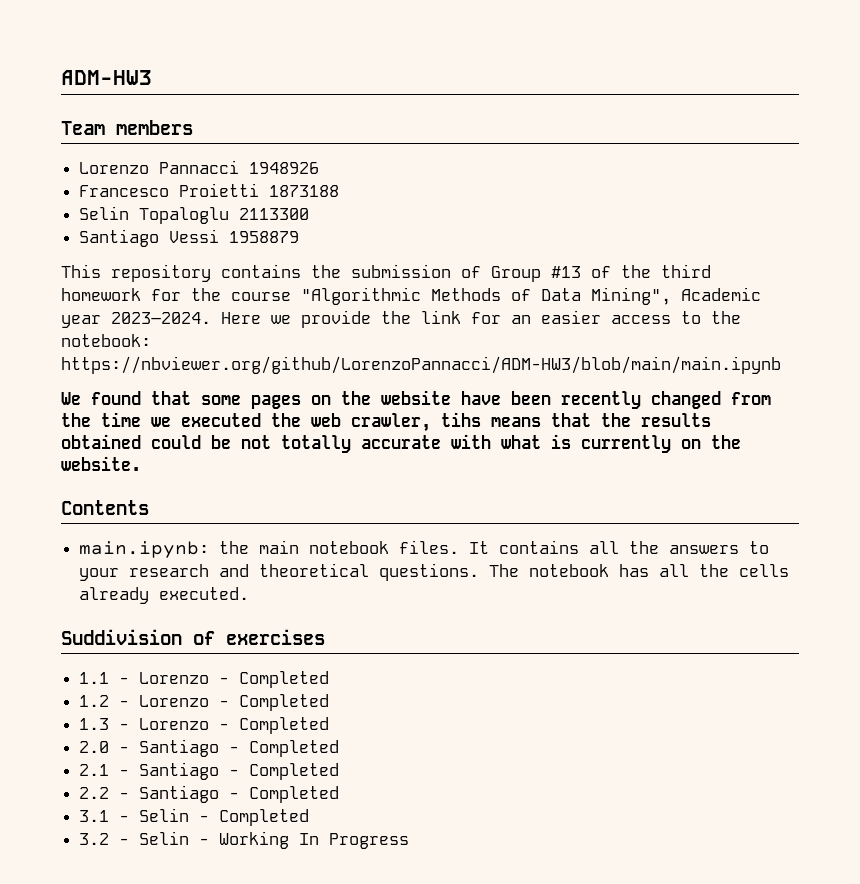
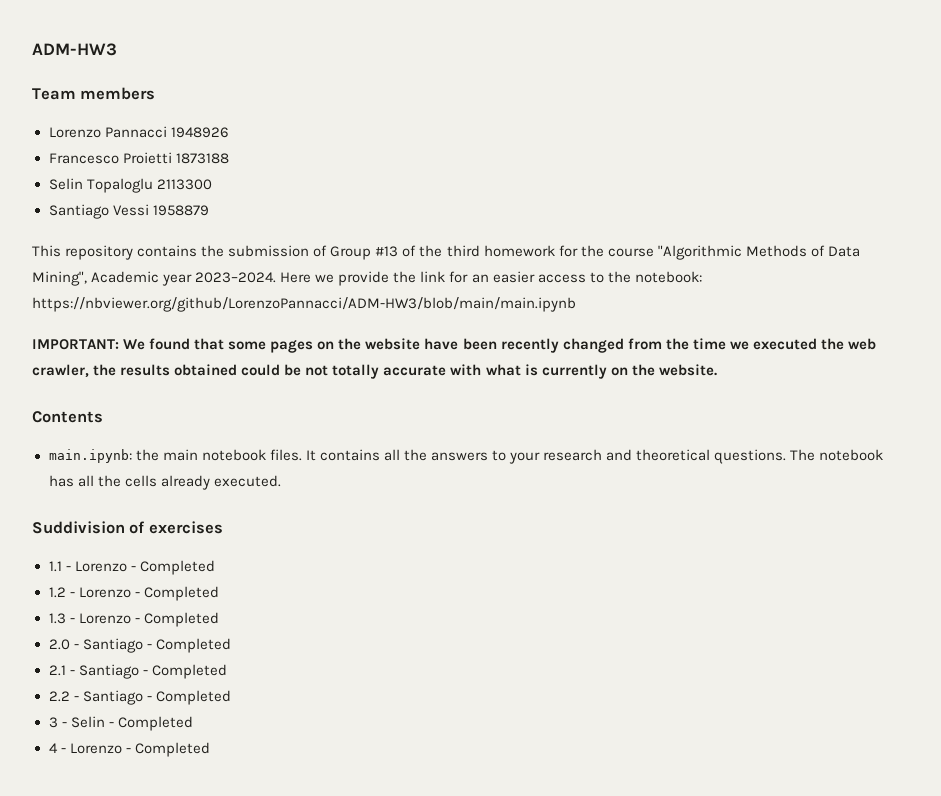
(781, 365) none -> [32,339,119,350] IMPORTANT:
[441,412,591,427] tihs means that -> (89, 371) none
[79,810,110,822] 3.1 -> [48,717,58,728] 3
[79,831,410,849] 3.2 - Selin - Working In Progress -> [48,742,210,757] 4 - Lorenzo - Completed

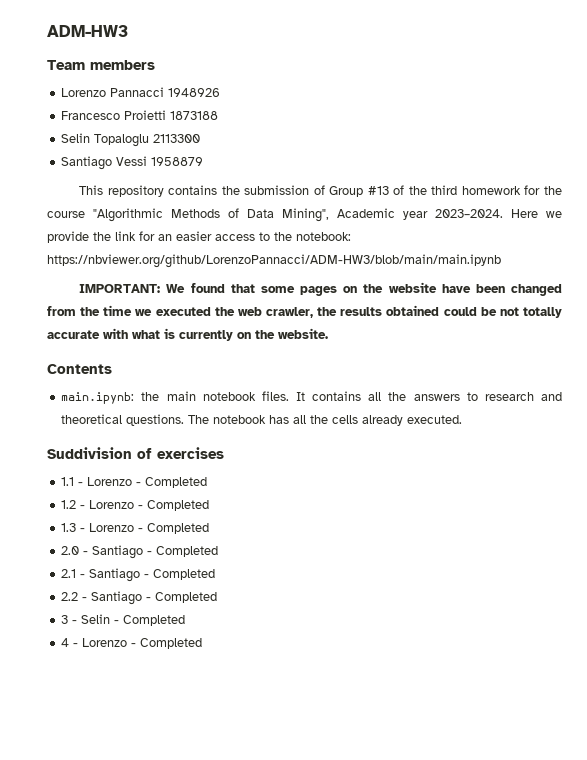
[500,338,559,353] recently -> (505, 288) none
[509,452,541,464] your -> (478, 396) none

